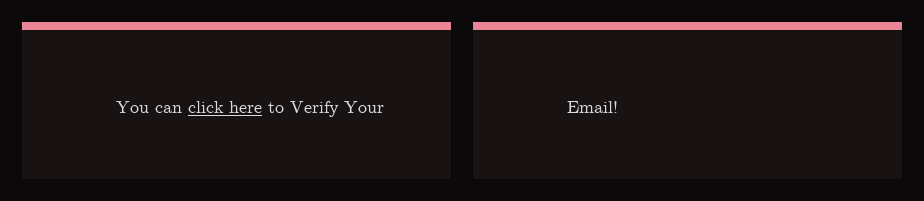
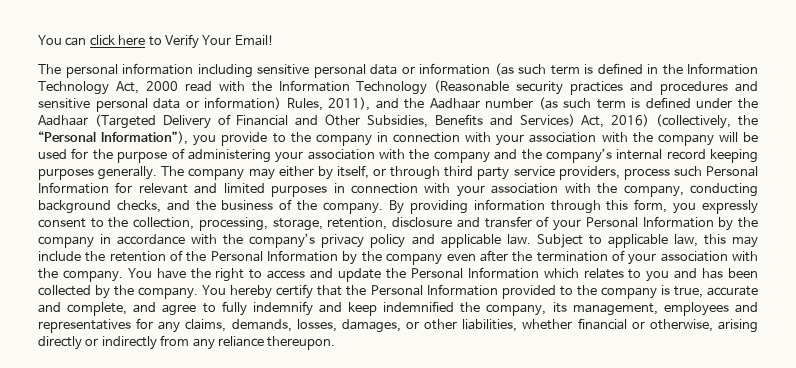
(618, 107) none -> [38,63,758,78] [38,80,758,95] [38,97,758,112] [38,114,759,129] [38,131,758,146] [38,148,758,163] [38,165,758,180] [38,182,759,197] [38,199,759,214] [38,216,759,231] [38,233,758,248] [38,250,759,265] [38,267,759,282] [38,284,758,299] [38,301,758,316] [38,318,758,333] [38,335,336,350] // The personal information including sensitive personal data or information (as such term is defined in the Information Technology Act, 2000 read with the Information Technology (Reasonable security practices and procedures and sensitive personal data or information) Rules, 2011), and the Aadhaar number (as such term is defined under the Aadhaar (Targeted Delivery of Financial and Other Subsidies, Benefits and Services) Act, 2016) (collectively, the “Personal Information”), you provide to the company in connection with your association with the company will be used for the purpose of administering your association with the company and the company’s internal record keeping purposes generally. The company may either by itself, or through third party service providers, process such Personal Information for relevant and limited purposes in connection with your association with the company, conducting background checks, and the business of the company. By providing information through this form, you expressly consent to the collection, processing, storage, retention, disclosure and transfer of your Personal Information by the company in accordance with the company’s privacy policy and applicable law. Subject to applicable law, this may include the retention of the Personal Information by the company even after the termination of your association with the company. You have the right to access and update the Personal Information which relates to you and has been collected by the company. You hereby certify that the Personal Information provided to the company is true, accurate and complete, and agree to fully indemnify and keep indemnified the company, its management, employees and representatives for any claims, demands, losses, damages, or other liabilities, whether financial or otherwise, arising directly or indirectly from any reliance thereupon.

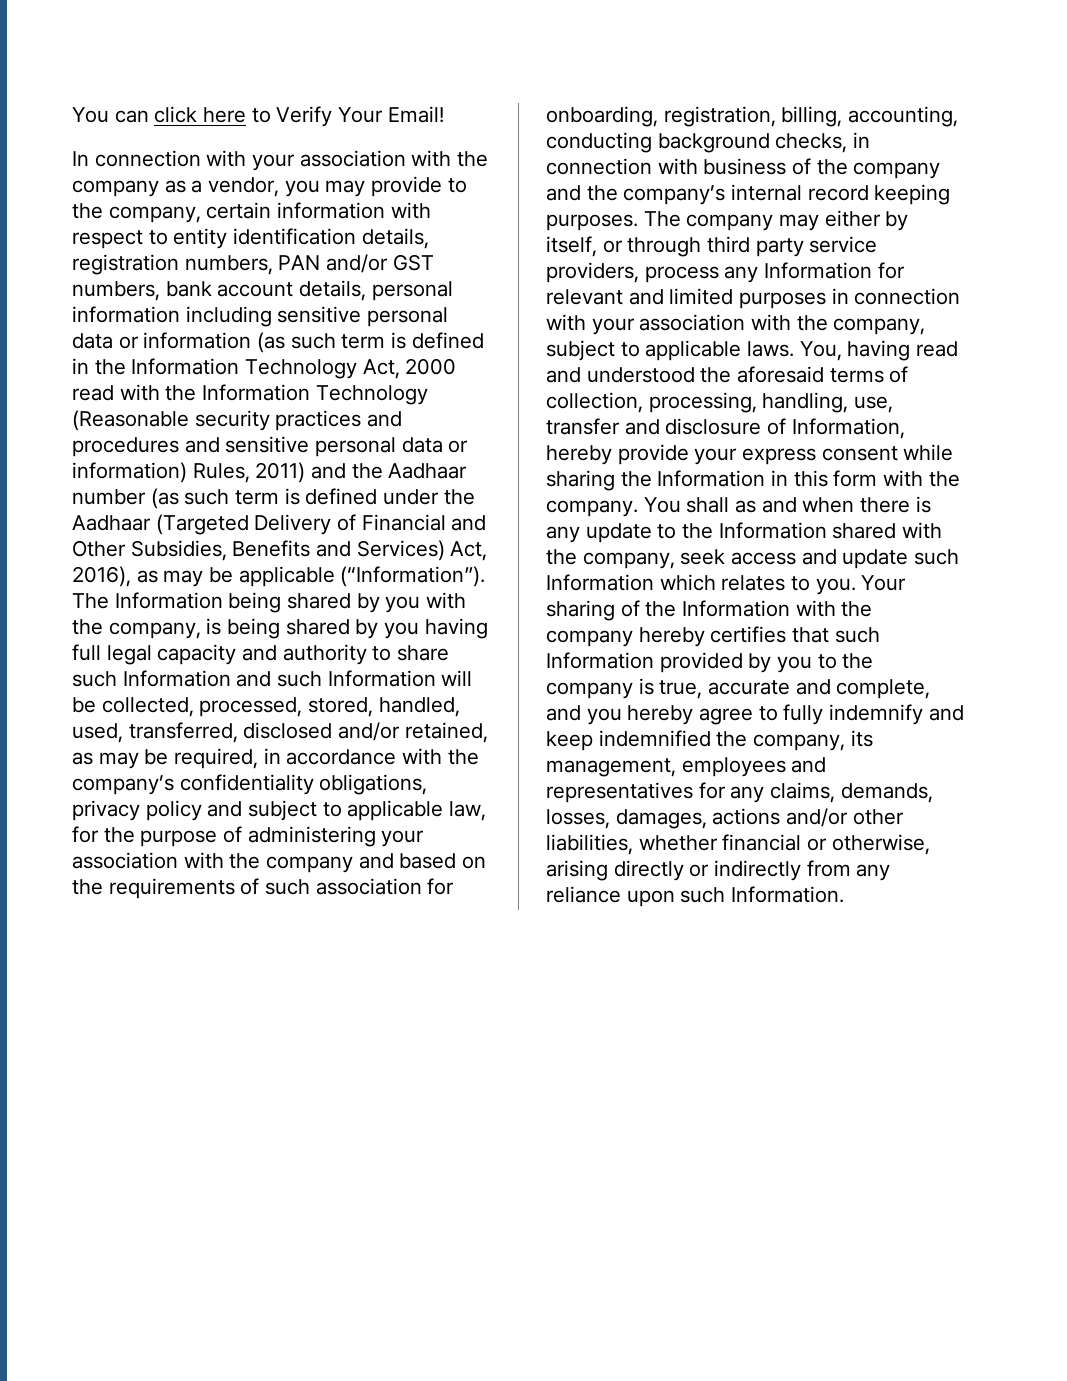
[38,64,61,74] The -> [72,150,489,171] [72,176,467,197] [72,202,431,223] [72,228,429,249] [72,254,434,275] [72,280,367,301] In connection with your association with the company as a vendor, you may provide to the company, certain information with respect to entity identification details, registration numbers, PAN and/or GST numbers, bank account details,
[328,97,371,111] 2011), -> [255,462,306,483] 2011)
[611,114,759,129] [38,131,758,146] [38,149,67,159] 2016) (collectively, the “Personal Information”), you provide to the company in connection with your association with the company will be used -> [72,566,486,587] [72,592,467,613] [72,618,488,639] [72,644,450,665] [72,670,473,687] [72,697,460,717] [72,722,488,743] [72,748,479,769] [72,774,428,795] [72,800,487,821] 2016), as may be applicable (“Information”). The Information being shared by you with the company, is being shared by you having full legal capacity and authority to share such Information and such Information will be collected, processed, stored, handled, used, transferred, disclosed and/or retained, as may be required, in accordance with the company’s confidentiality obligations, privacy policy and subject to applicable law,
(518, 154) none -> [399,853,487,869] [72,878,455,899] [546,106,959,127] [546,132,871,153] [546,158,941,179] [546,185,581,201] based on the requirements of such association for onboarding, registration, billing, accounting, conducting background checks, in connection with business of the company and
[38,166,158,180] purposes generally. -> [546,214,638,231] purposes.
[673,166,758,177] such Personal -> [724,266,759,283] any
[690,183,759,197] [38,199,759,214] [38,216,759,231] [38,233,758,248] [38,250,759,265] [38,268,263,282] conducting background checks, and the business of the company. By providing information through this form, you expressly consent to the collection, processing, storage, retention, disclosure and transfer of your Personal Information by the company in accordance with the company’s privacy policy and applicable law. Subject to applicable law, this may include the retention of the Personal Information by the company even after the termination of your association with the company. You have the right to -> [546,340,959,361] [546,366,909,383] [546,392,894,413] [546,418,905,439] [546,444,954,465] [546,470,960,491] [546,496,931,517] [546,522,943,543] [546,549,726,569] subject to applicable laws. You, having read and understood the aforesaid terms of collection, processing, handling, use, transfer and disclosure of Information, hereby provide your express consent while sharing the Information in this form with the company. You shall as and when there is any update to the Information shared with the company, seek
[385,268,463,279] the Personal -> [914,549,960,565] such
[646,268,759,282] [38,284,556,299] you and has been collected by the company. You hereby certify that the Personal Information provided -> [815,575,907,595] [546,600,873,621] [546,626,880,647] [546,652,813,673] you. Your sharing of the Information with the company hereby certifies that such Information provided by you
(157, 307) none -> [586,705,694,725] you hereby
[406,321,420,329] or -> [712,808,849,827] actions and/or
[267,336,336,350] thereupon. -> [626,886,845,907] upon such Information.

